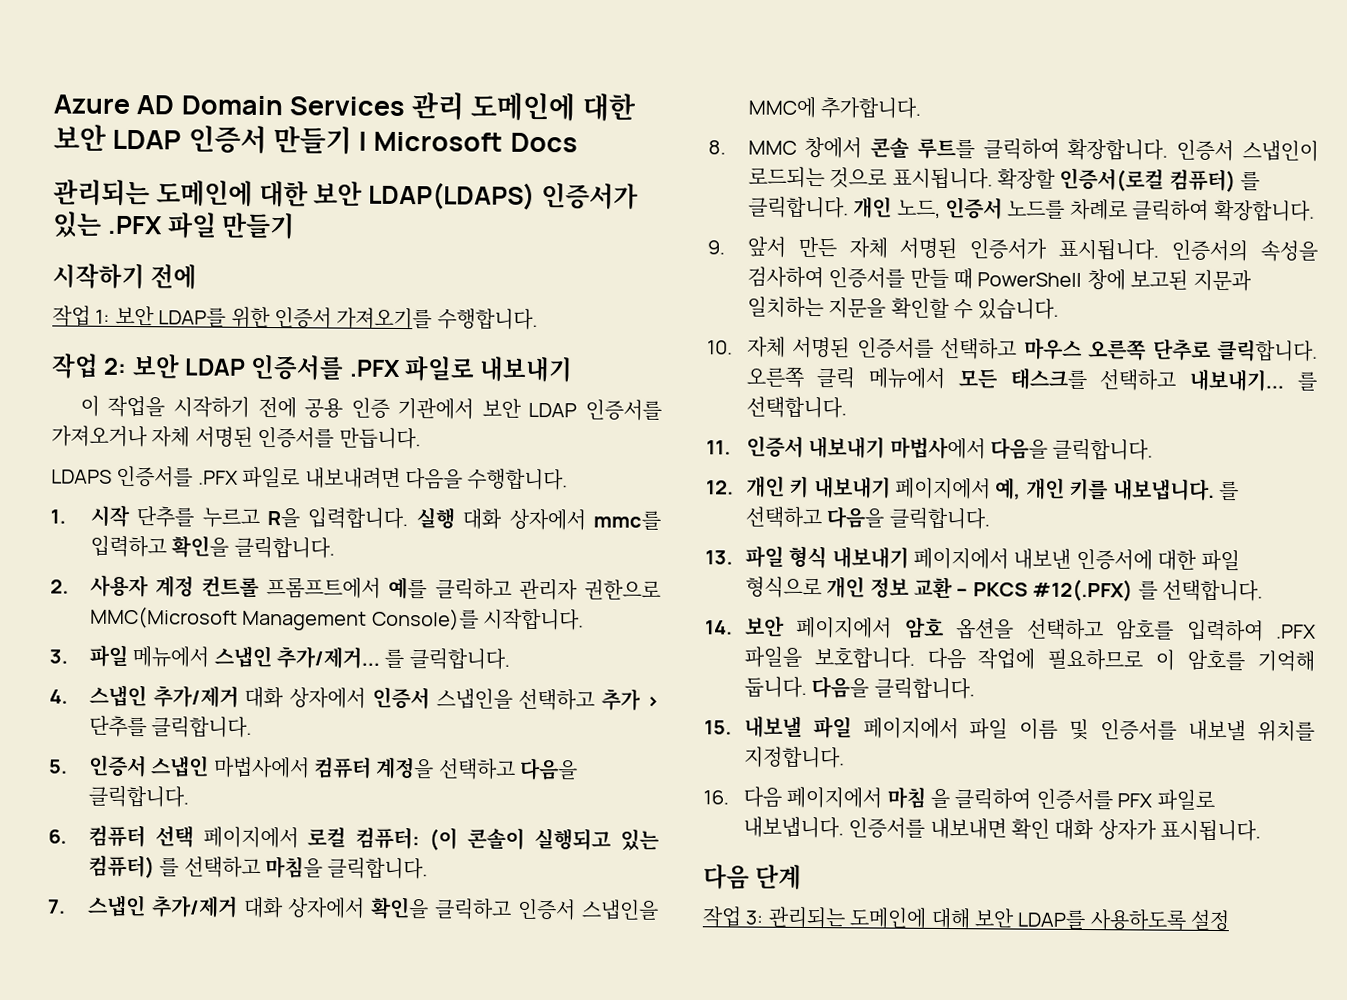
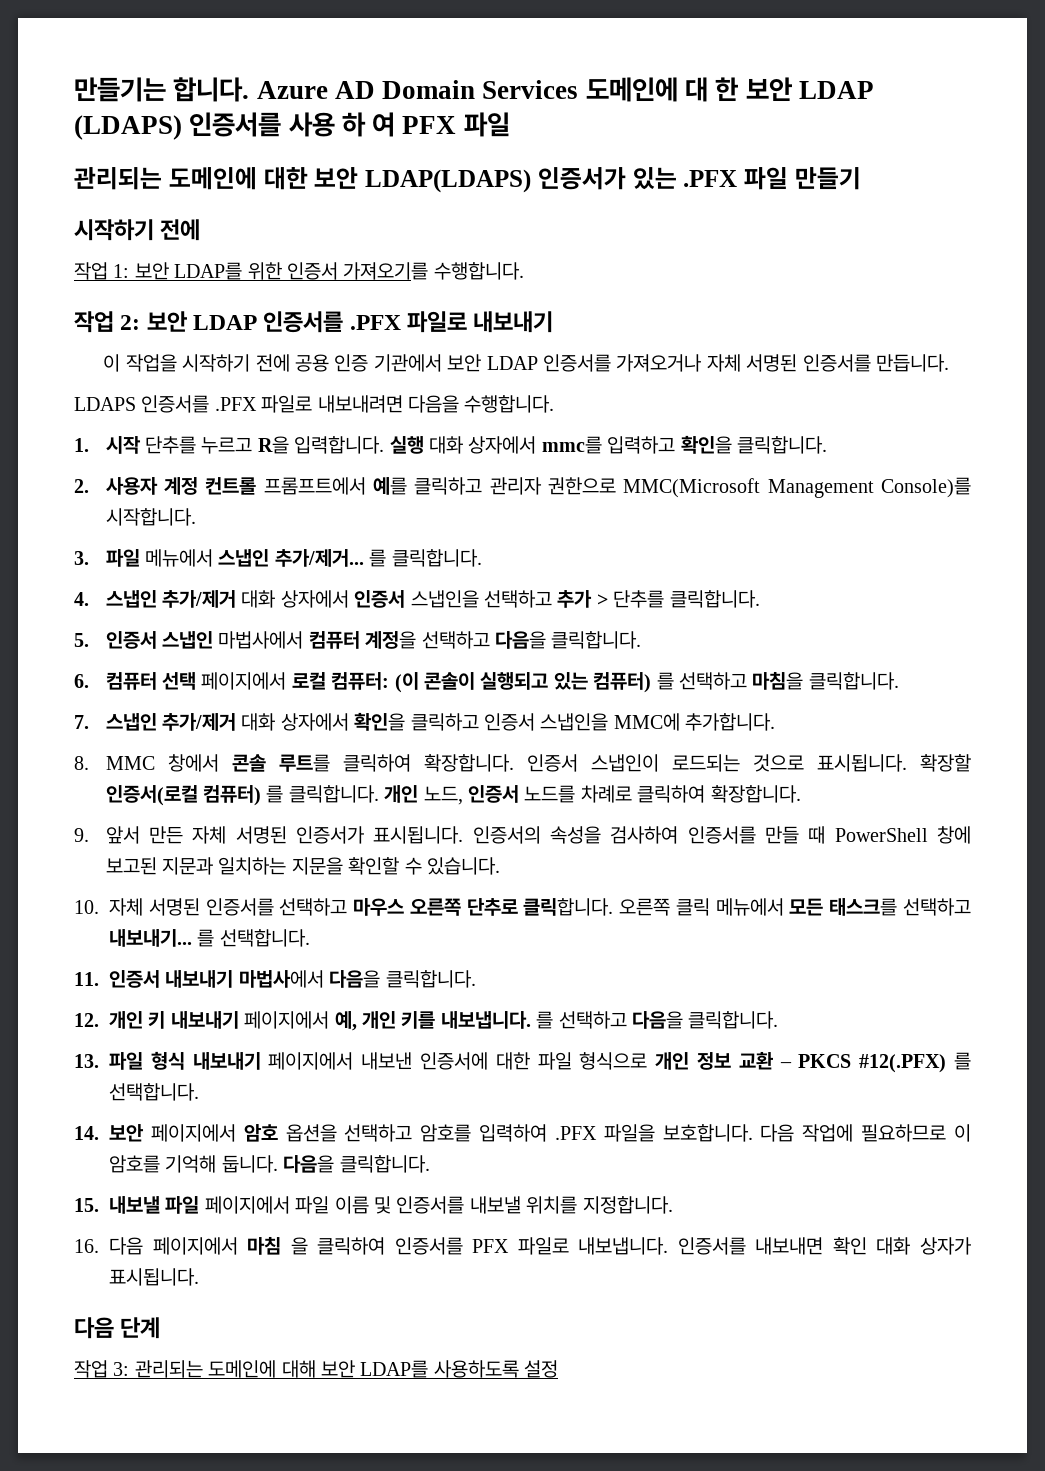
(53, 104) none -> [74,77,250,102] 만들기는 합니다.
[411,92,636,122] [53,124,578,155] 관리 도메인에 대한 보안 LDAP 인증서 만들기 | Microsoft Docs -> [585,77,874,102] [74,112,510,140] 도메인에 대 한 보안 LDAP (LDAPS) 인증서를 사용 하 여 PFX 파일

